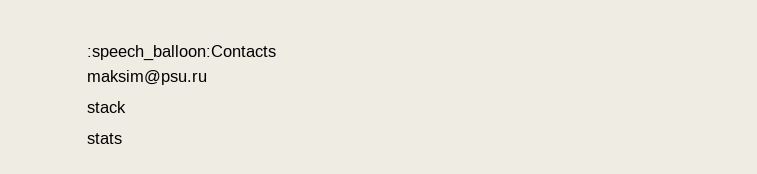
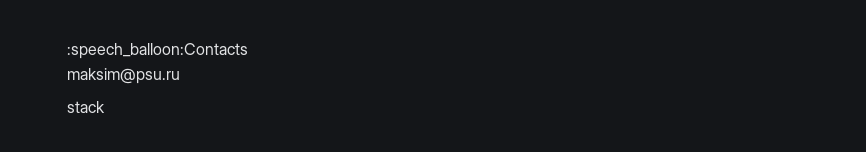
[87,133,122,144] // stats -> (105, 107) none

